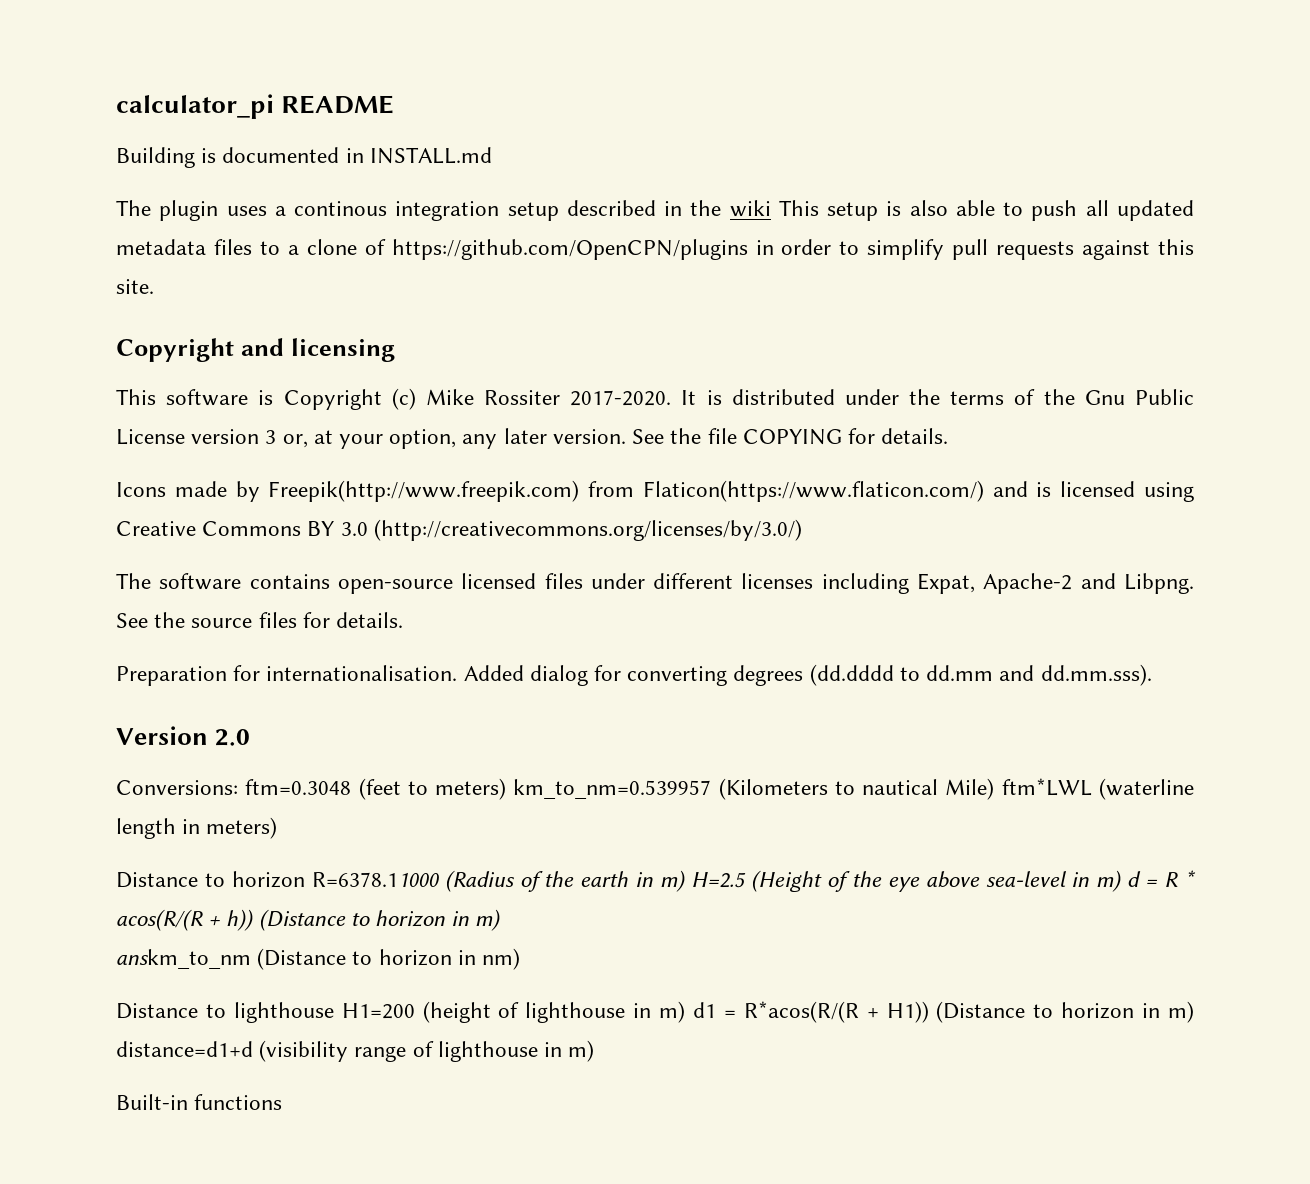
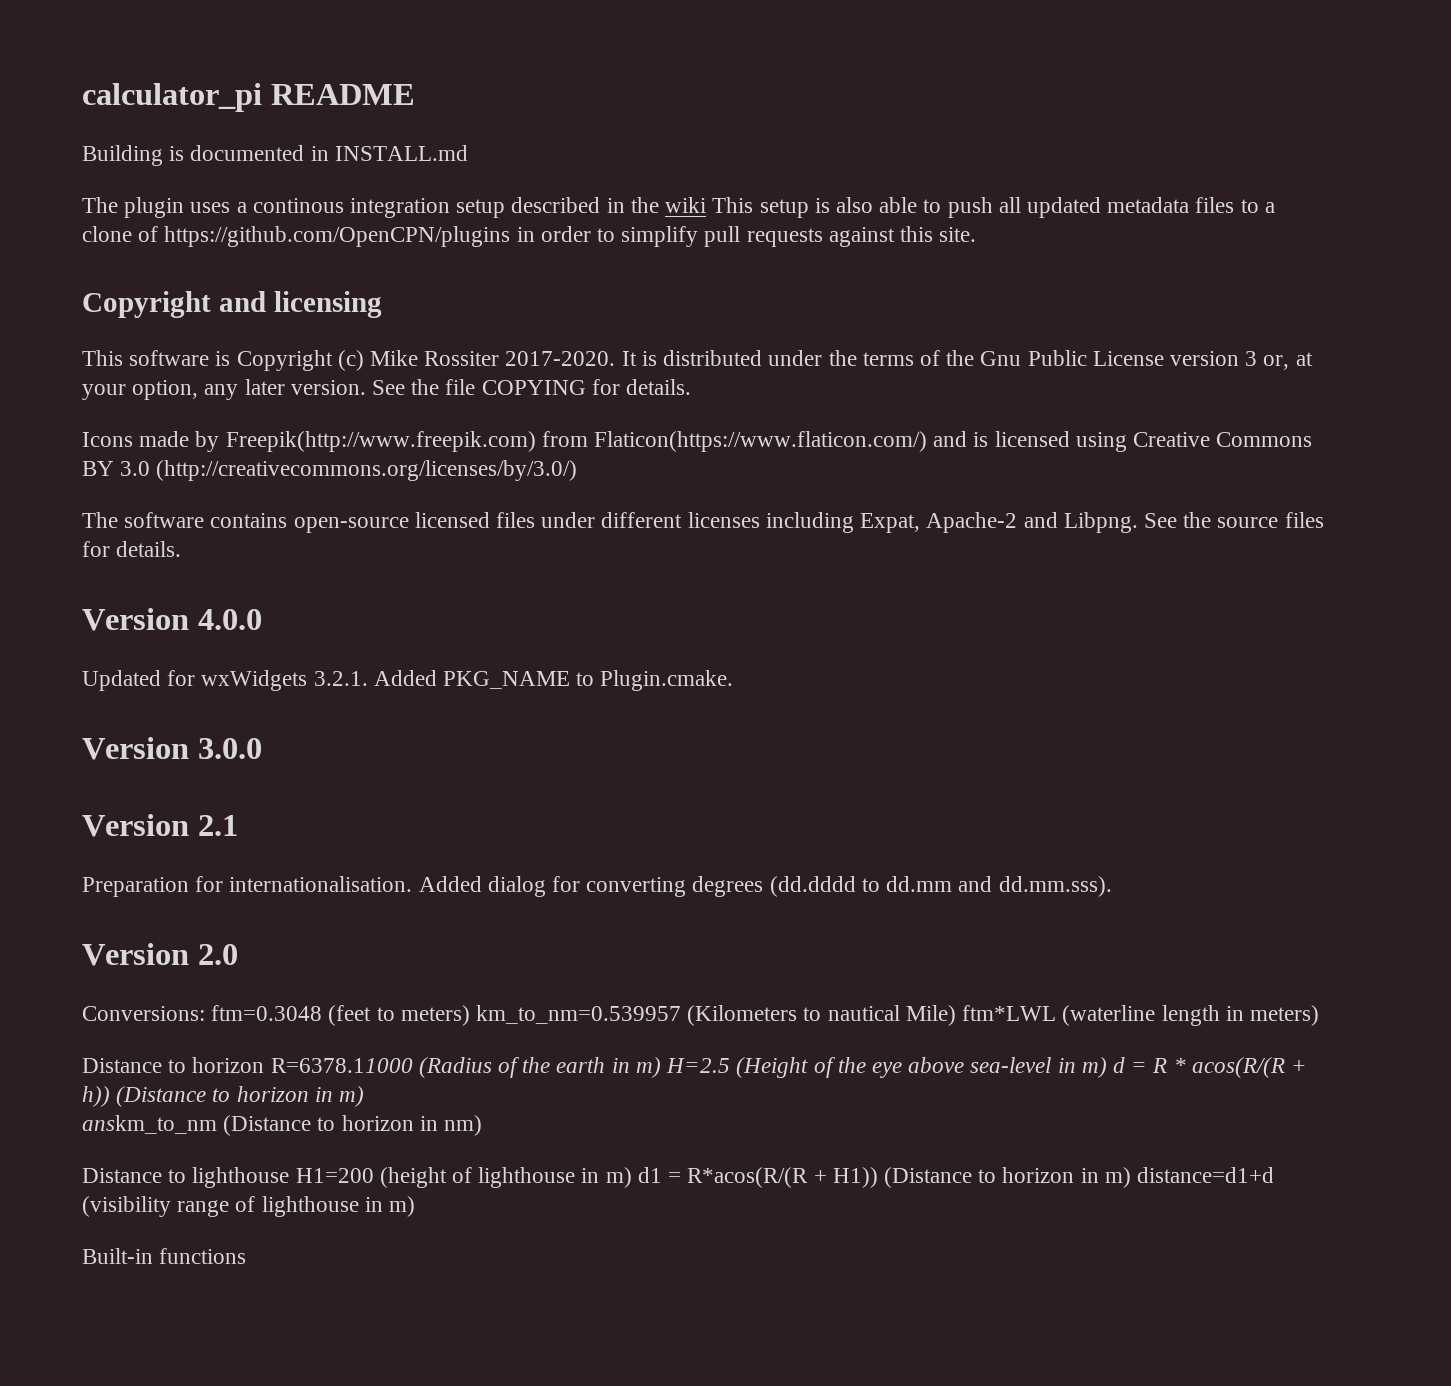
(404, 620) none -> [82,608,262,631] [82,670,734,691] [82,737,262,760] [82,814,238,837] // Version 4.0.0 // Updated for wxWidgets 3.2.1. Added PKG_NAME to Plugin.cmake. // Version 3.0.0 // Version 2.1

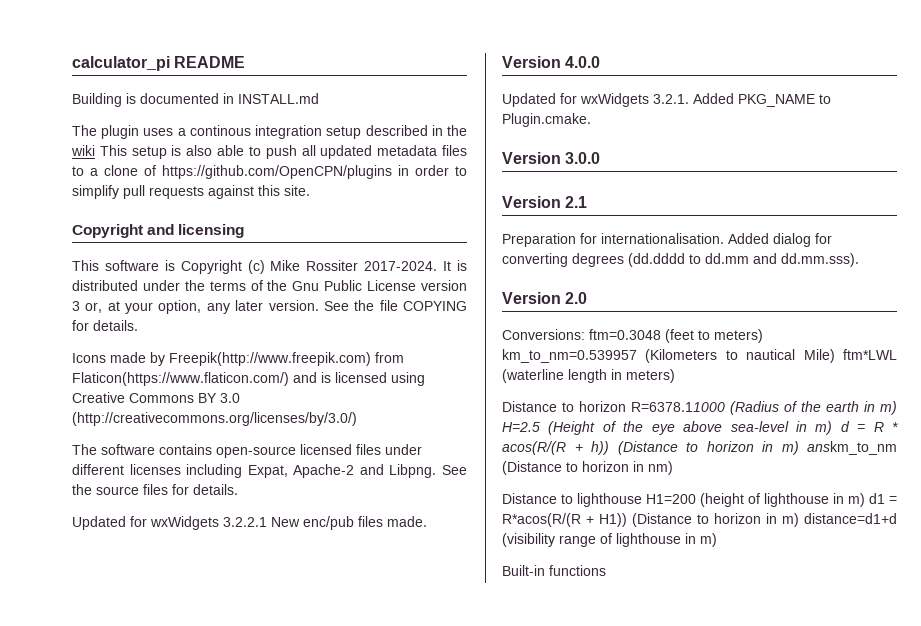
[505,351,616,366] 2017-2020. -> [364,261,438,271] 2017-2024.
(182, 549) none -> [72,516,427,530] // Updated for wxWidgets 3.2.2.1 New enc/pub files made.
(365, 1096) // -> (799, 448) none

